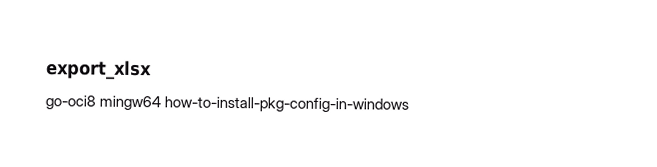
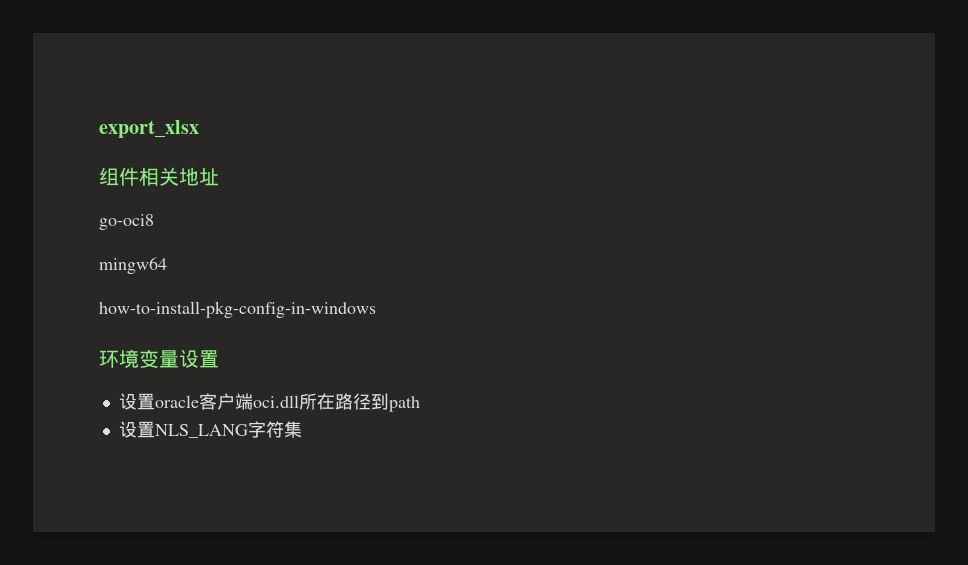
(152, 70) none -> [99,167,219,186] // 组件相关地址
(96, 102) none -> (154, 222) //
(162, 103) none -> (167, 265) //
(410, 104) none -> [99,349,219,368] [118,393,420,412] [118,421,302,438] // 环境变量设置 // 设置oracle客户端oci.dll所在路径到path // 设置NLS_LANG字符集

